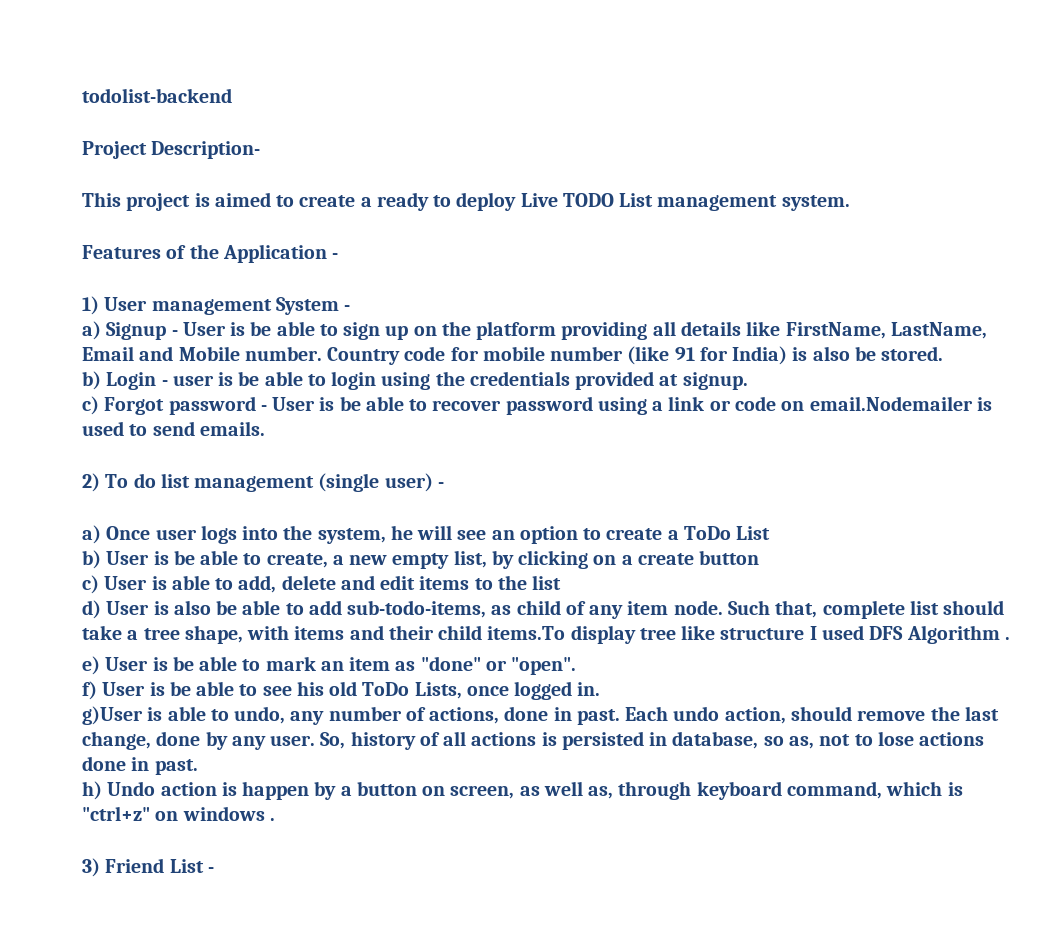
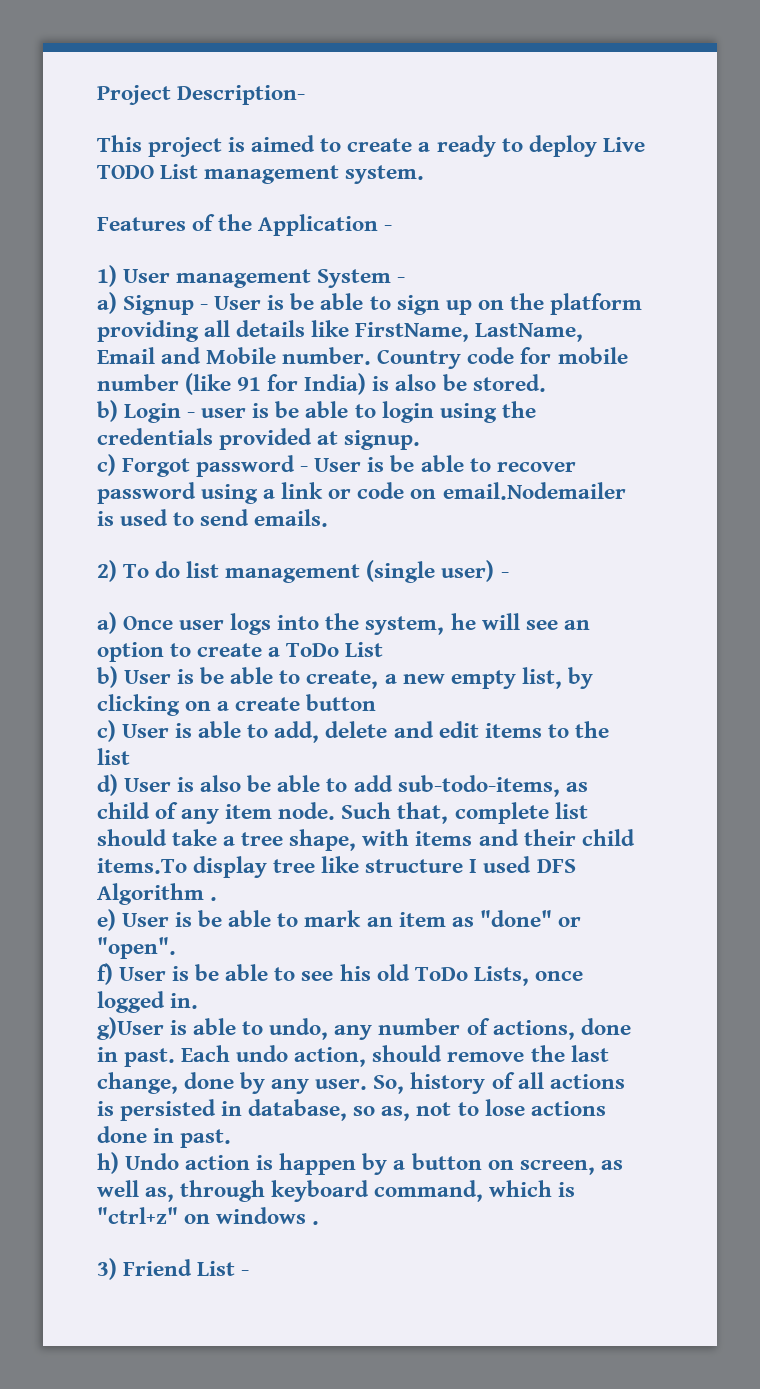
[82,88,232,103] todolist-backend // -> (97, 95) none

